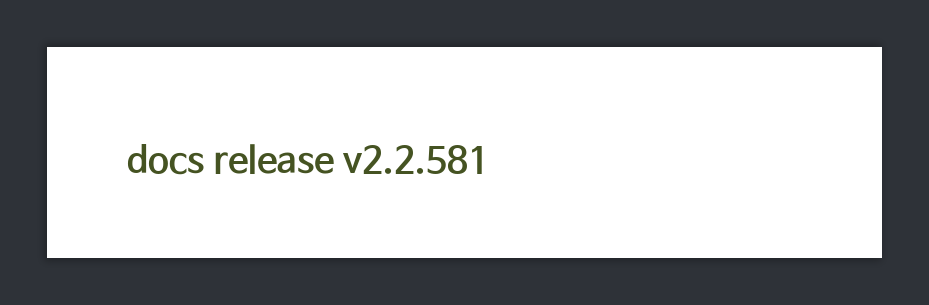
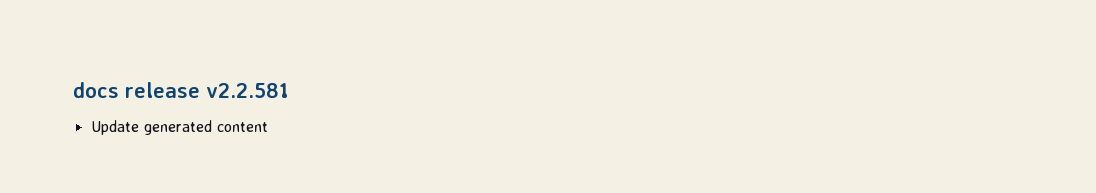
(490, 159) none -> [90,120,268,135] // Update generated content

